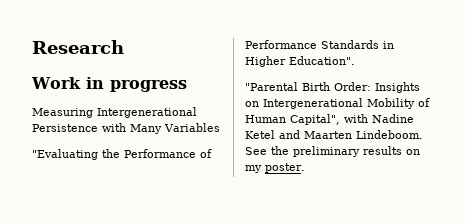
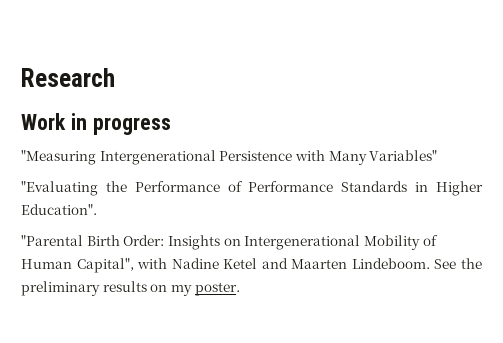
[32,108,93,118] Measuring -> [21,150,96,165] "Measuring
[164,123,220,132] Variables -> [369,150,438,161] Variables"

